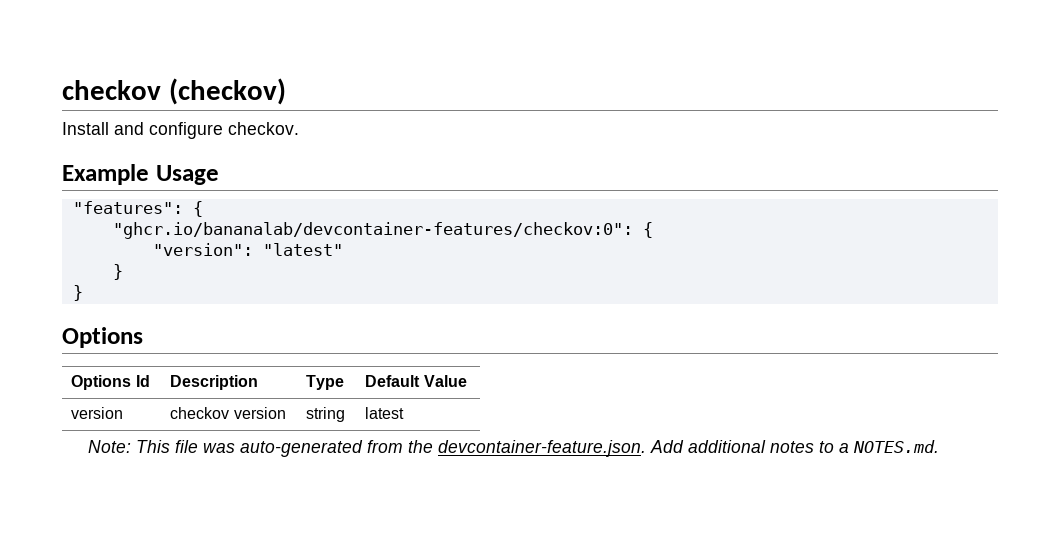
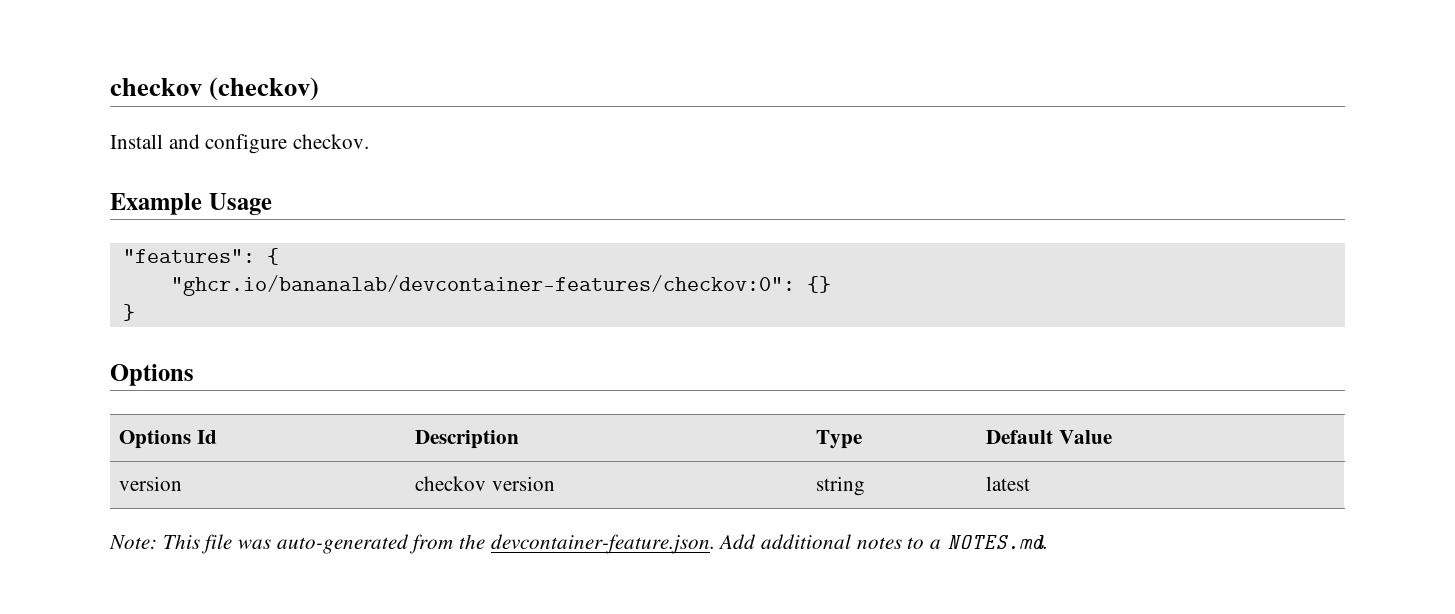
[642,222,653,238] [152,243,343,256] [112,264,123,280] { // "version": "latest" // } -> [806,276,831,293] {}

